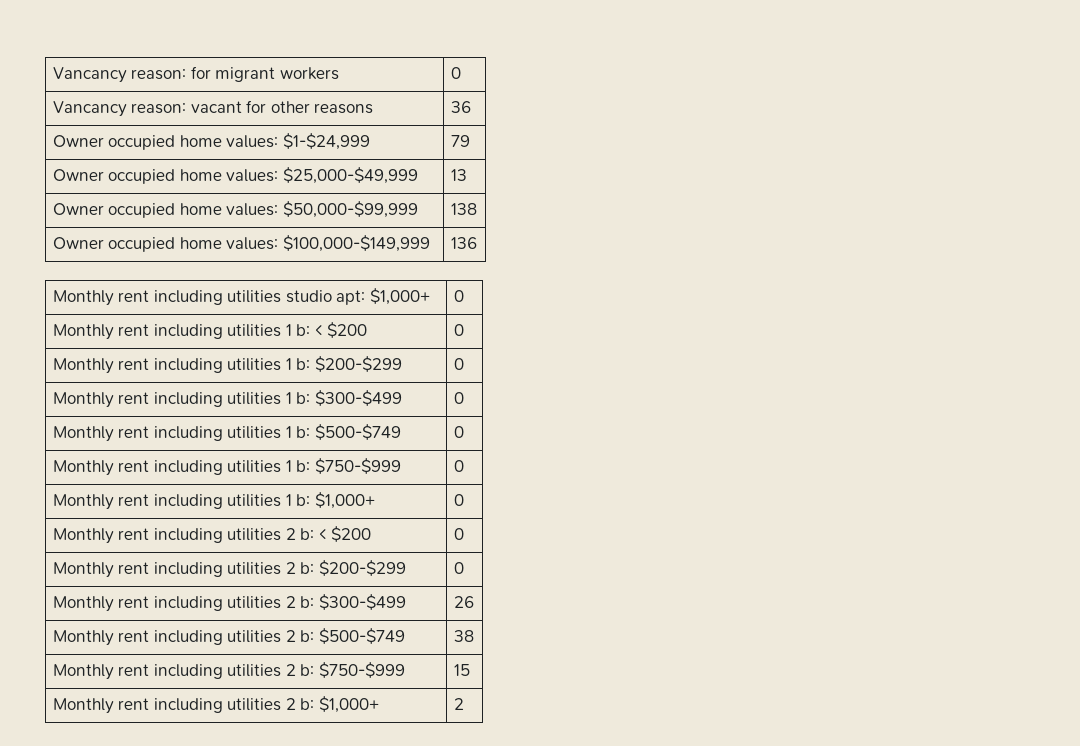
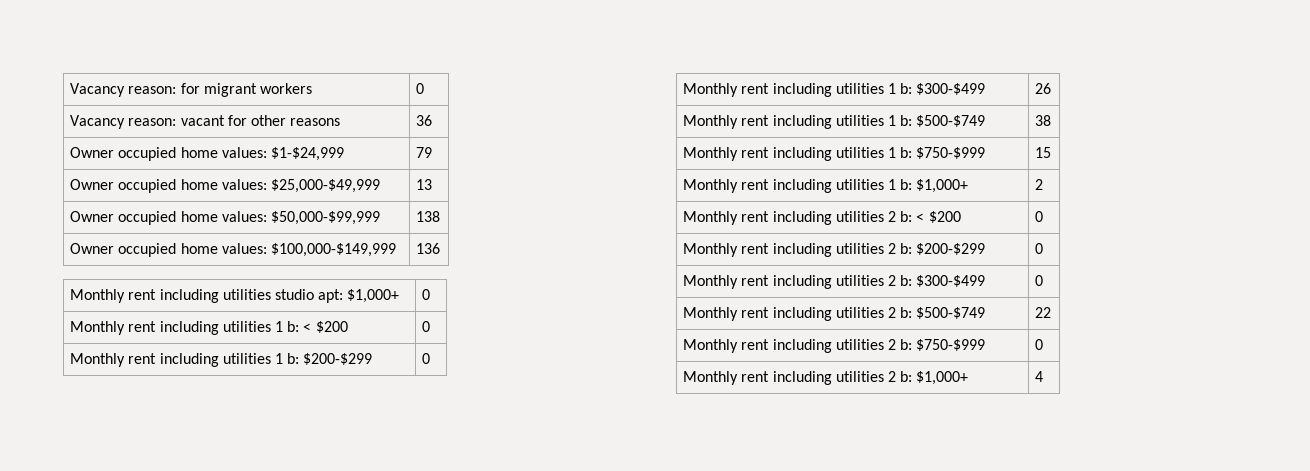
[52,67,127,83] Vancancy -> [70,83,126,97] Vacancy
[52,101,127,117] Vancancy -> [70,115,126,129] Vacancy
[453,392,464,404] 0 -> [1035,83,1052,94] 26
[453,426,464,438] 0 -> [1035,115,1052,126] 38
[453,460,464,472] 0 -> [1035,147,1052,158] 15
[453,494,464,506] 0 -> [1035,179,1044,190] 2
[453,596,474,608] 26 -> [1035,275,1044,286] 0
[453,630,474,642] 38 -> [1035,307,1052,318] 22
[453,664,470,676] 15 -> [1035,339,1044,350] 0
[453,698,464,710] 2 -> [1035,371,1044,382] 4

